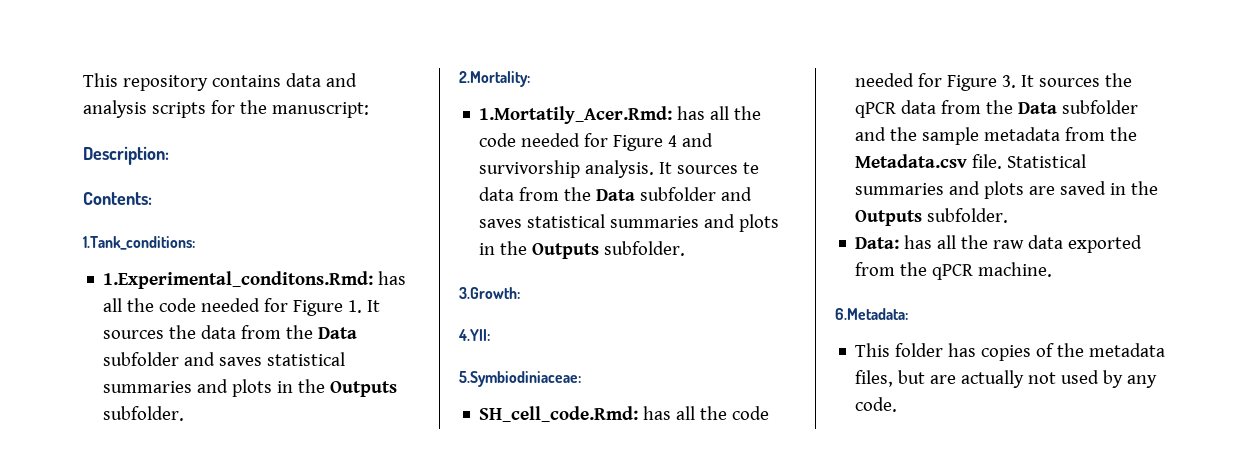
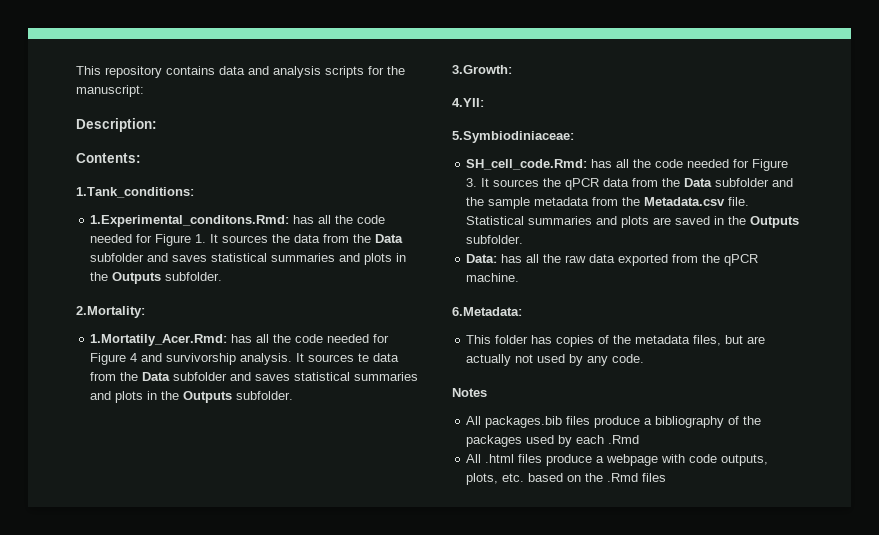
(898, 404) none -> [452,388,487,397] [466,416,762,428] [466,435,640,447] [466,454,769,466] [466,473,667,485] // Notes // All packages.bib files produce a bibliography of the packages used by each .Rmd // All .html files produce a webpage with code outputs, plots, etc. based on the .Rmd files

